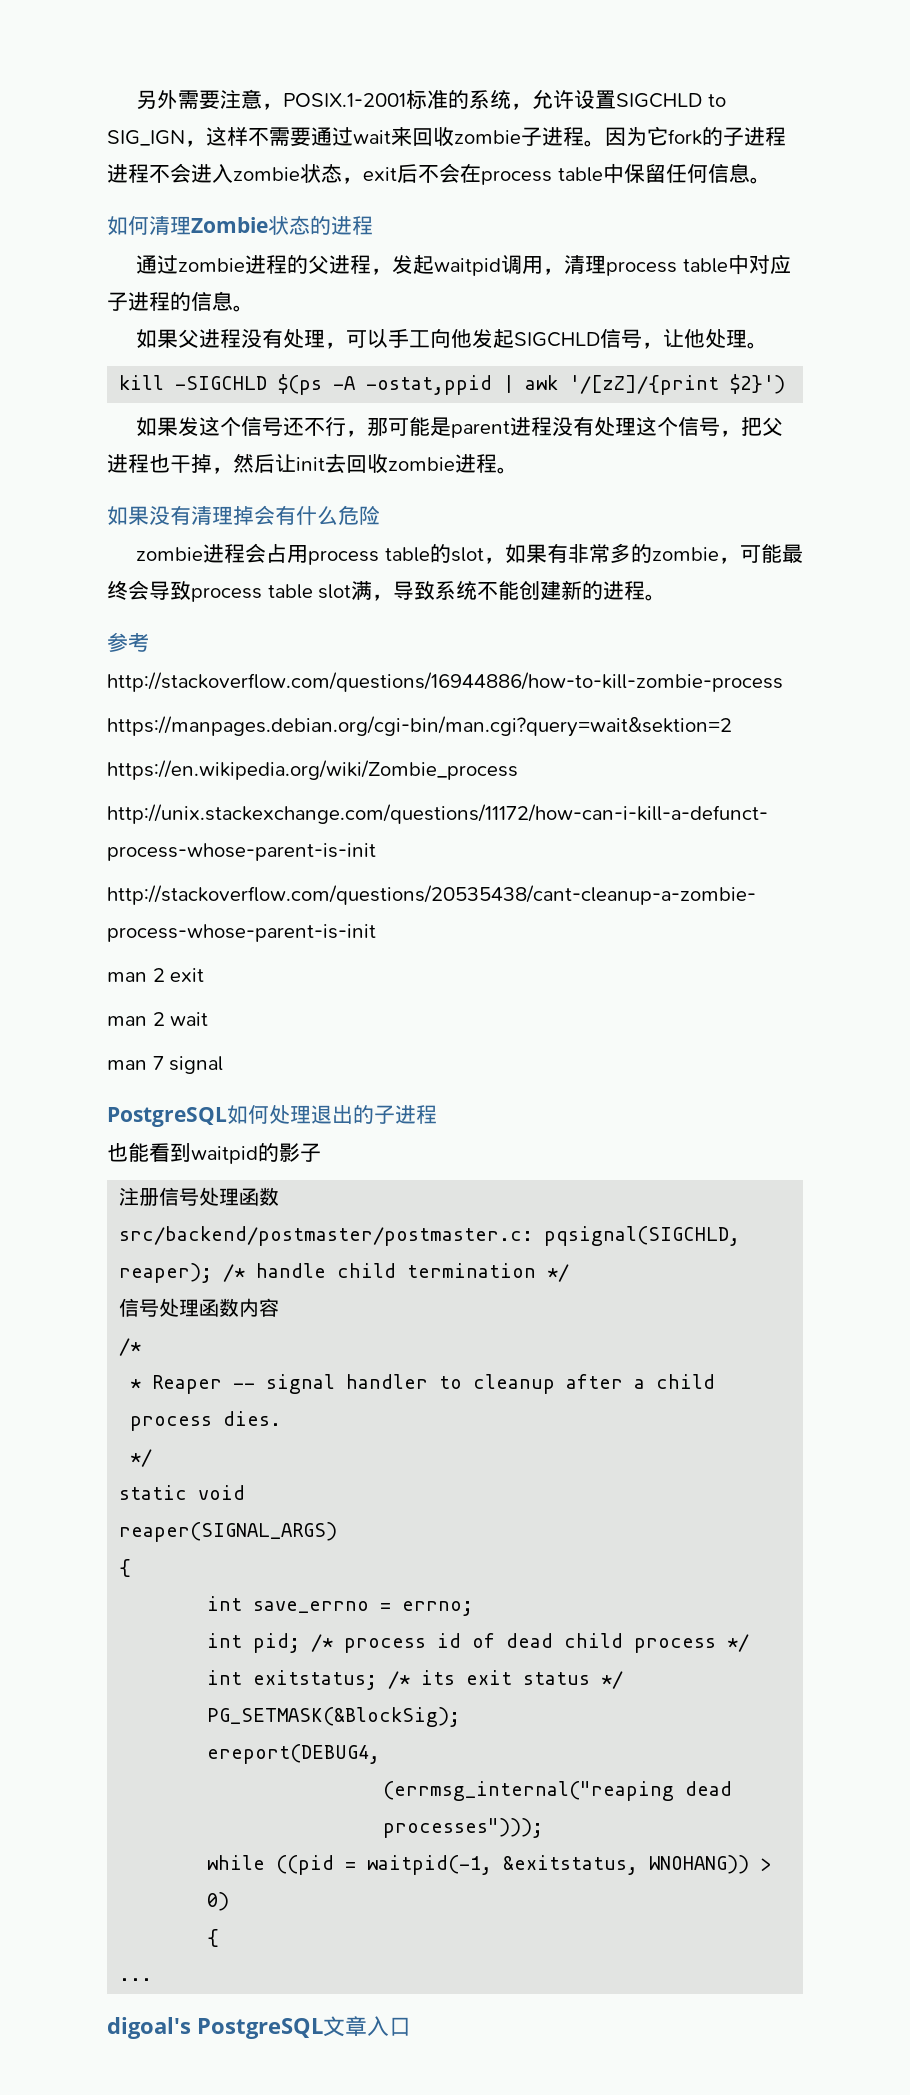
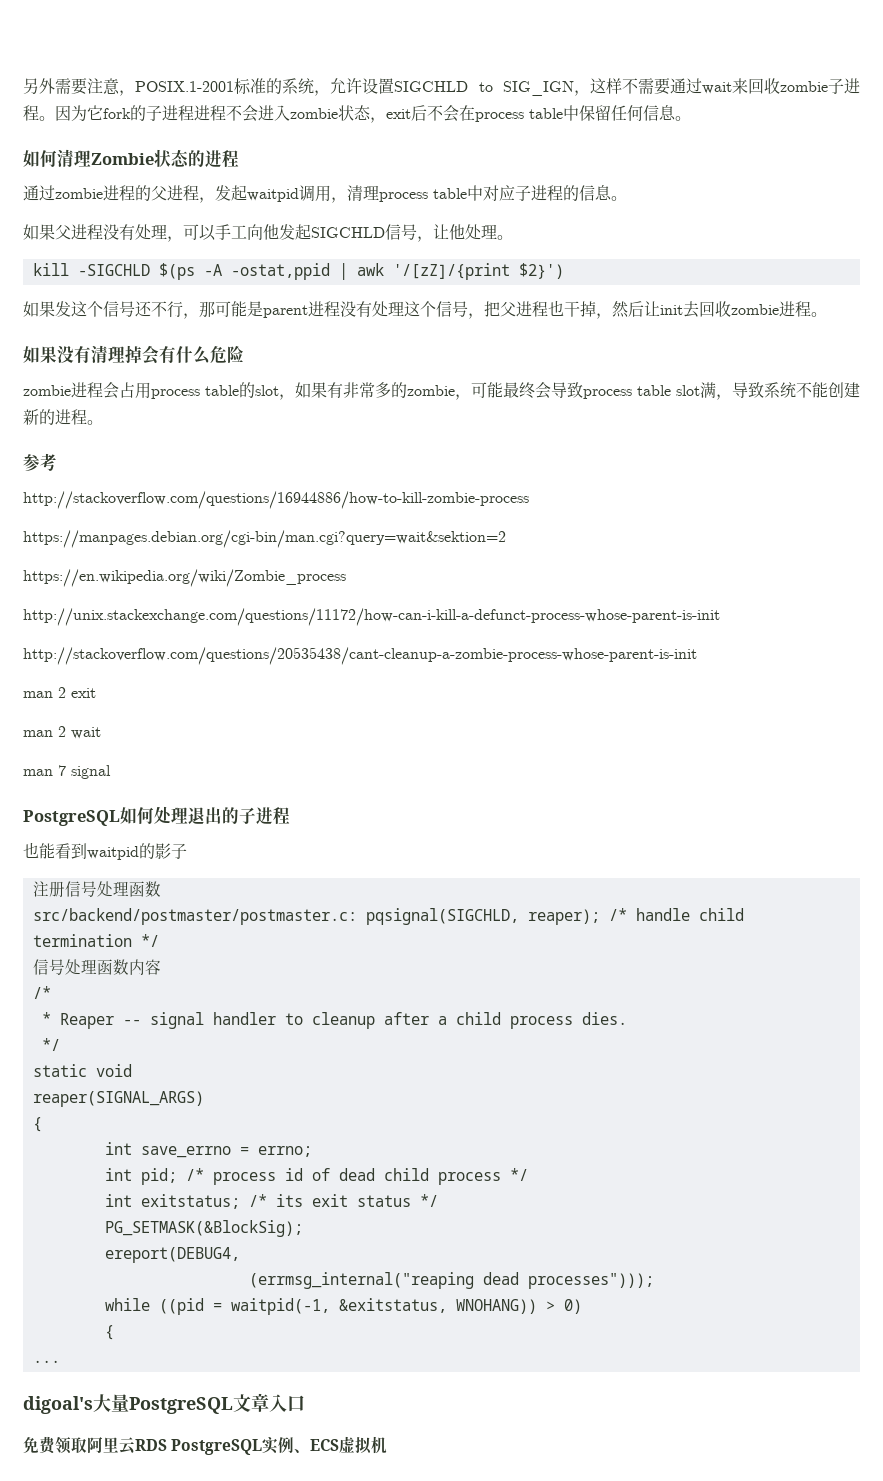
(191, 2028) none -> [93,1394,129,1412] 大量
(411, 2026) none -> [23,1436,388,1455] // 免费领取阿里云RDS PostgreSQL实例、ECS虚拟机

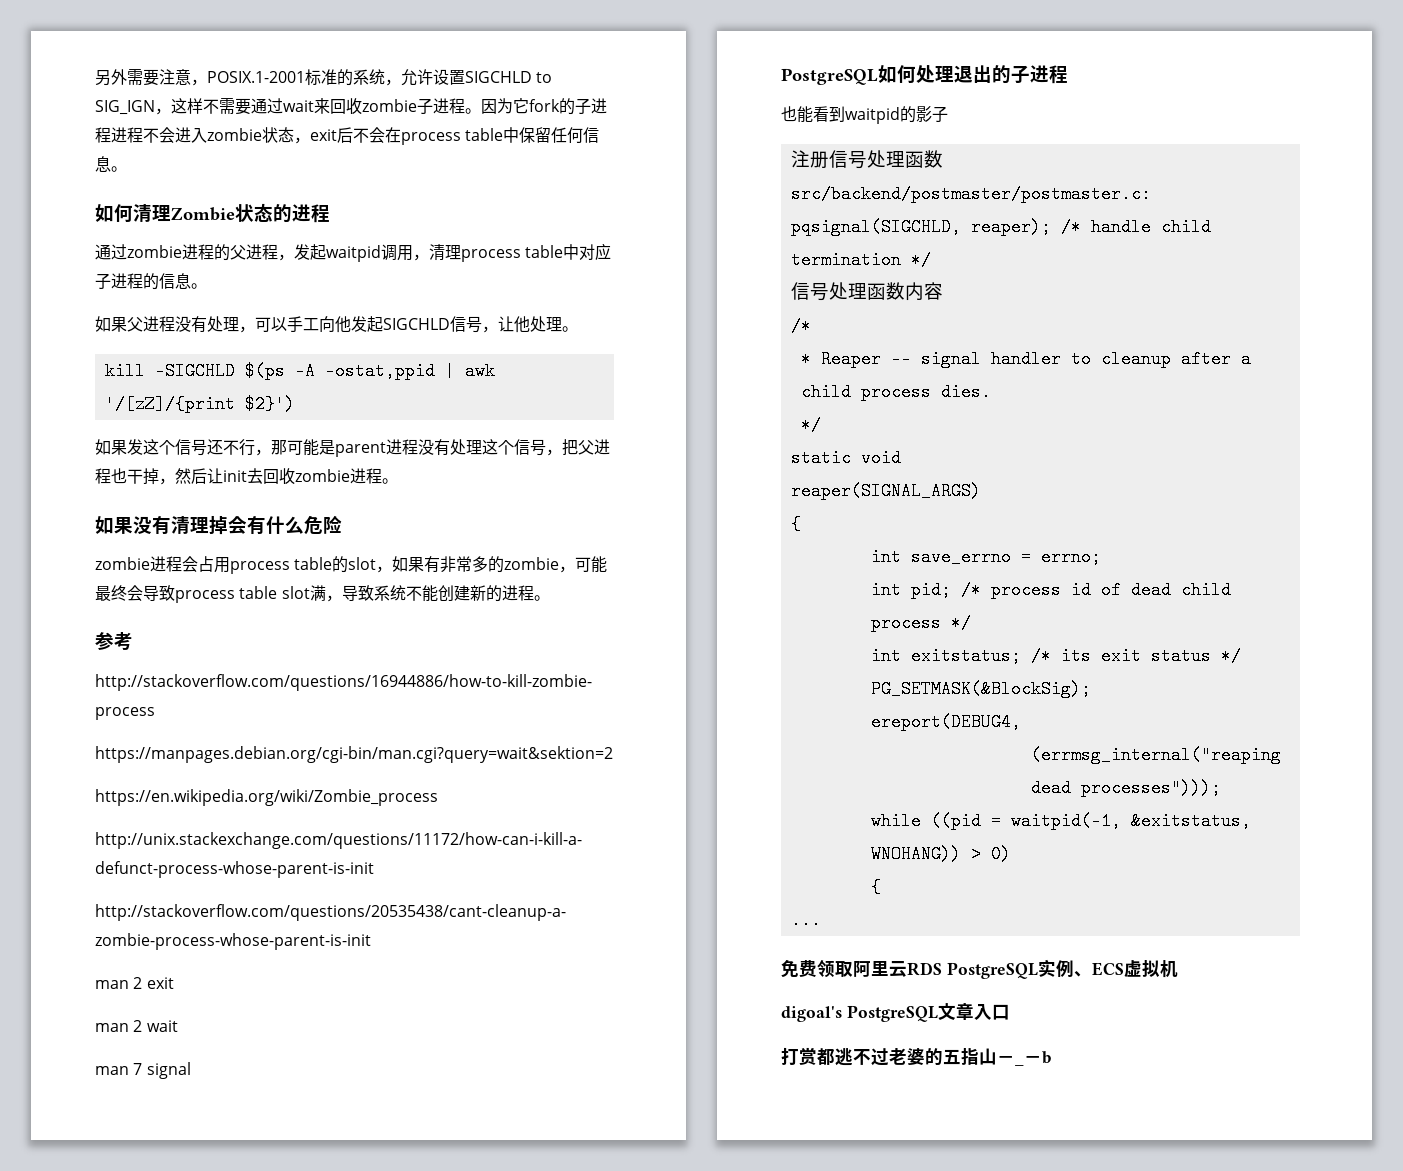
[23,1393,305,1414] // digoal's大量PostgreSQL文章入口 -> (821, 920) none
(388, 1445) none -> [781,1003,1010,1022] [781,1047,1015,1066] [1015,1063,1024,1066] [1024,1051,1051,1064] // digoal's PostgreSQL文章入口 // 打赏都逃不过老婆的五指山－_－b

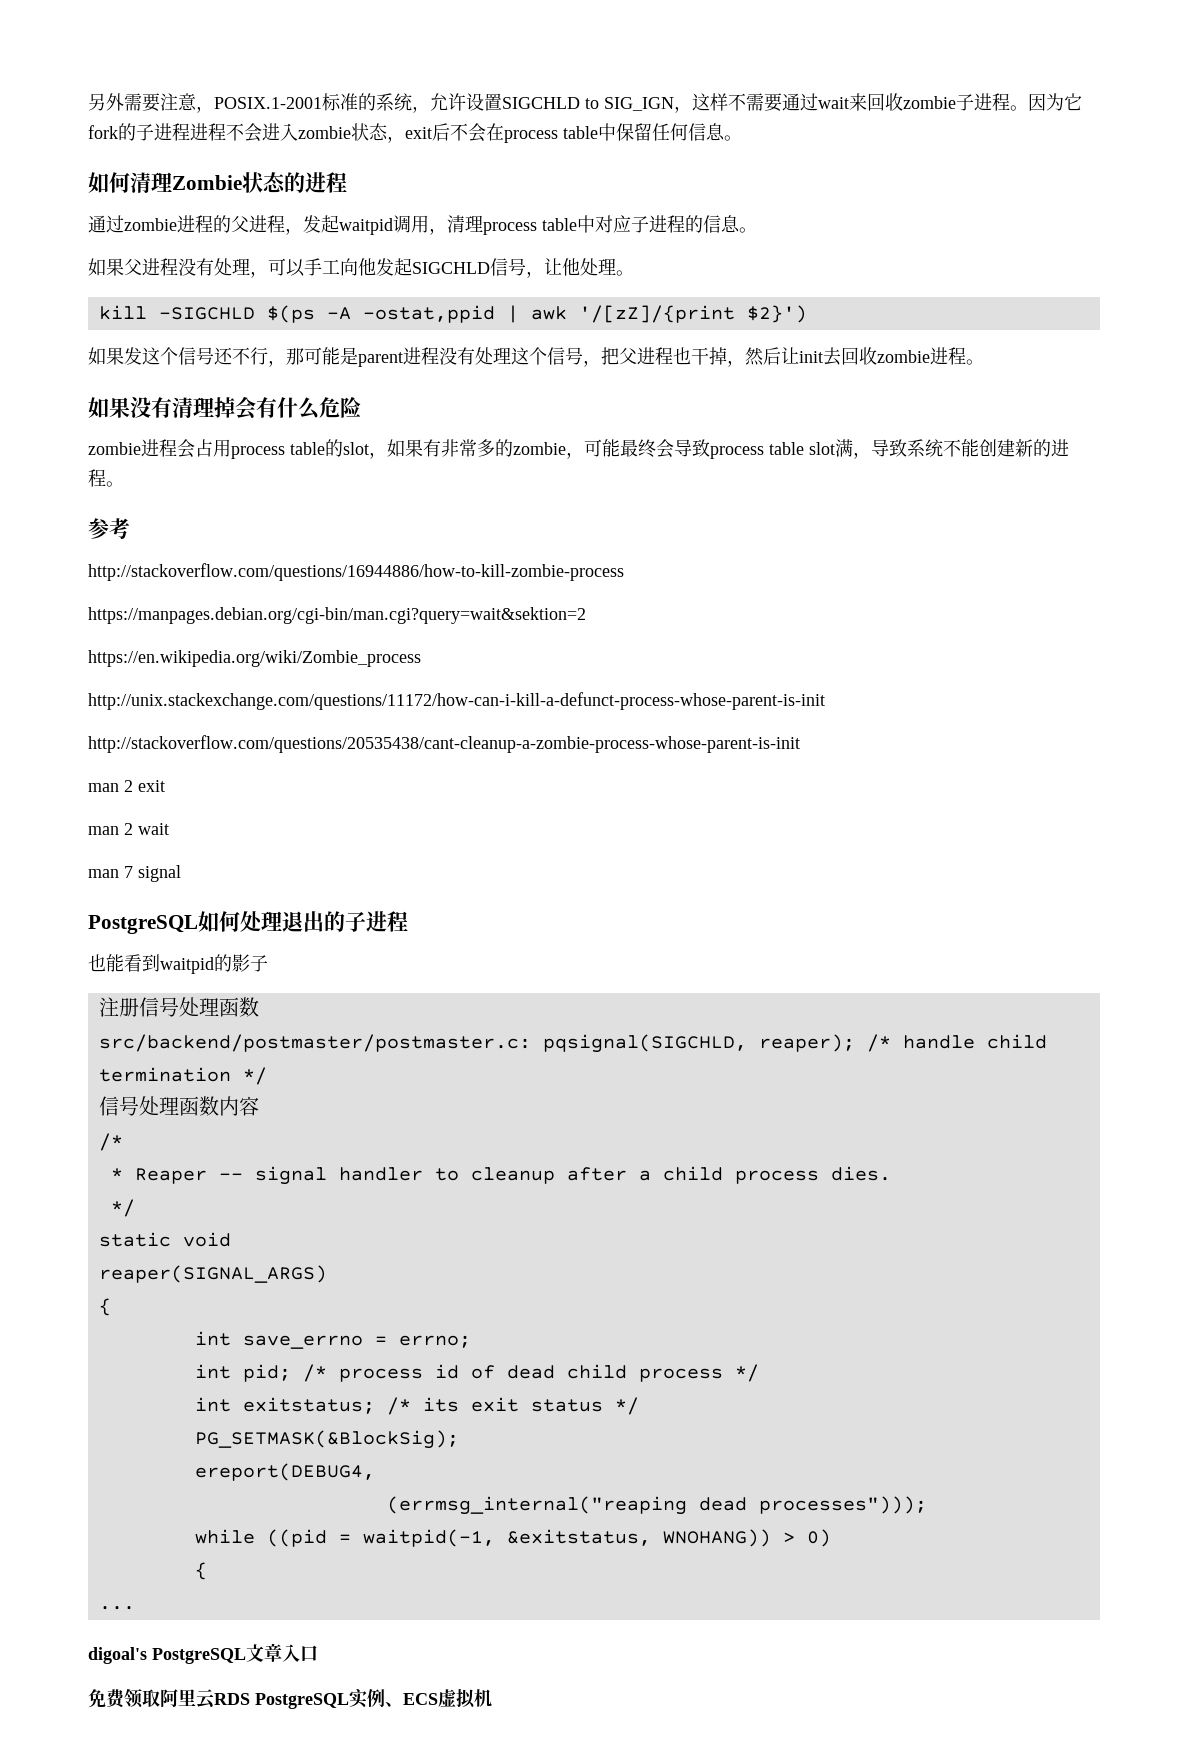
(821, 920) none -> [88,1643,318,1664] // digoal's PostgreSQL文章入口
[781,1003,1010,1022] [781,1047,1015,1066] [1015,1063,1024,1066] [1024,1051,1051,1064] // digoal's PostgreSQL文章入口 // 打赏都逃不过老婆的五指山－_－b -> (492, 1698) none

